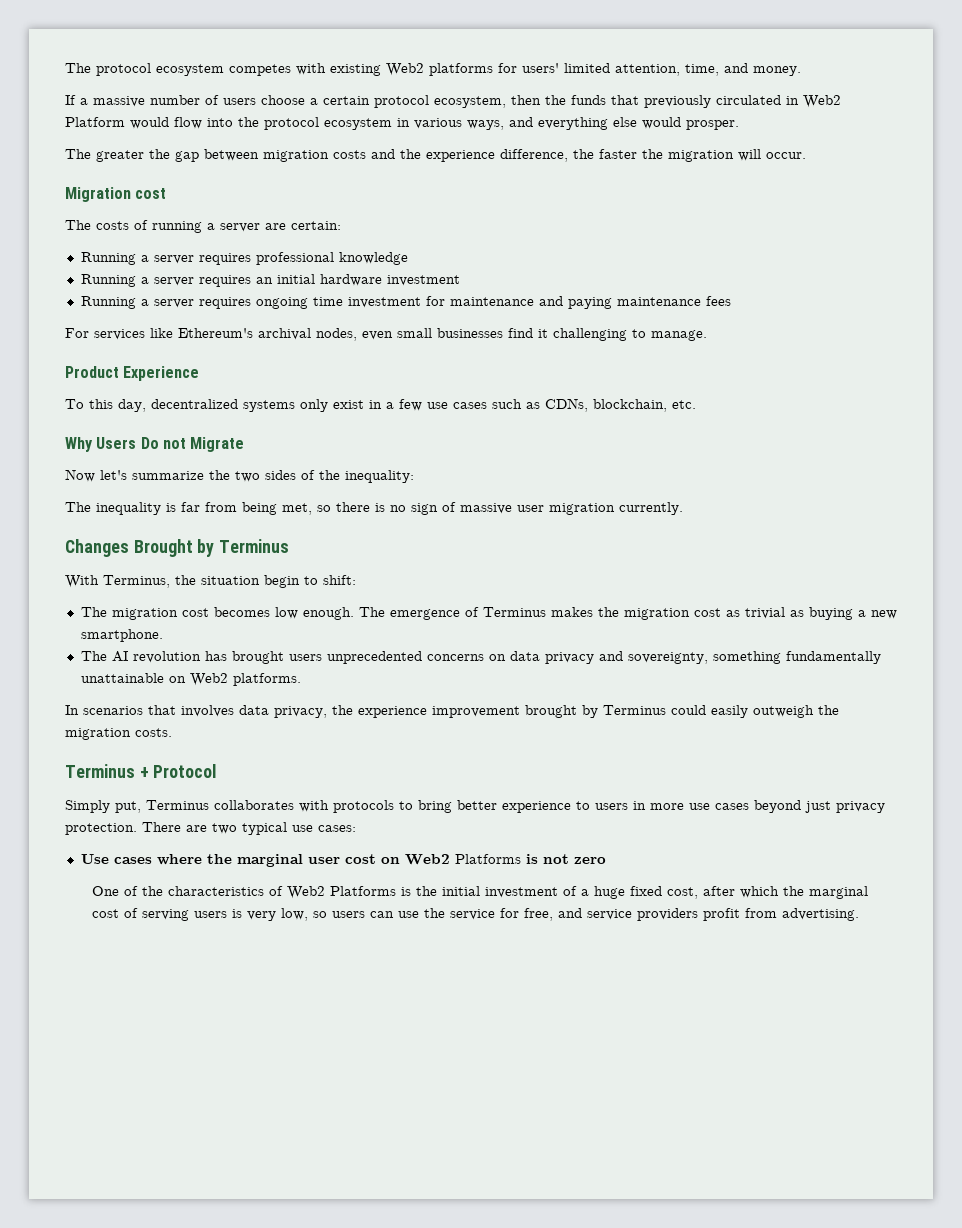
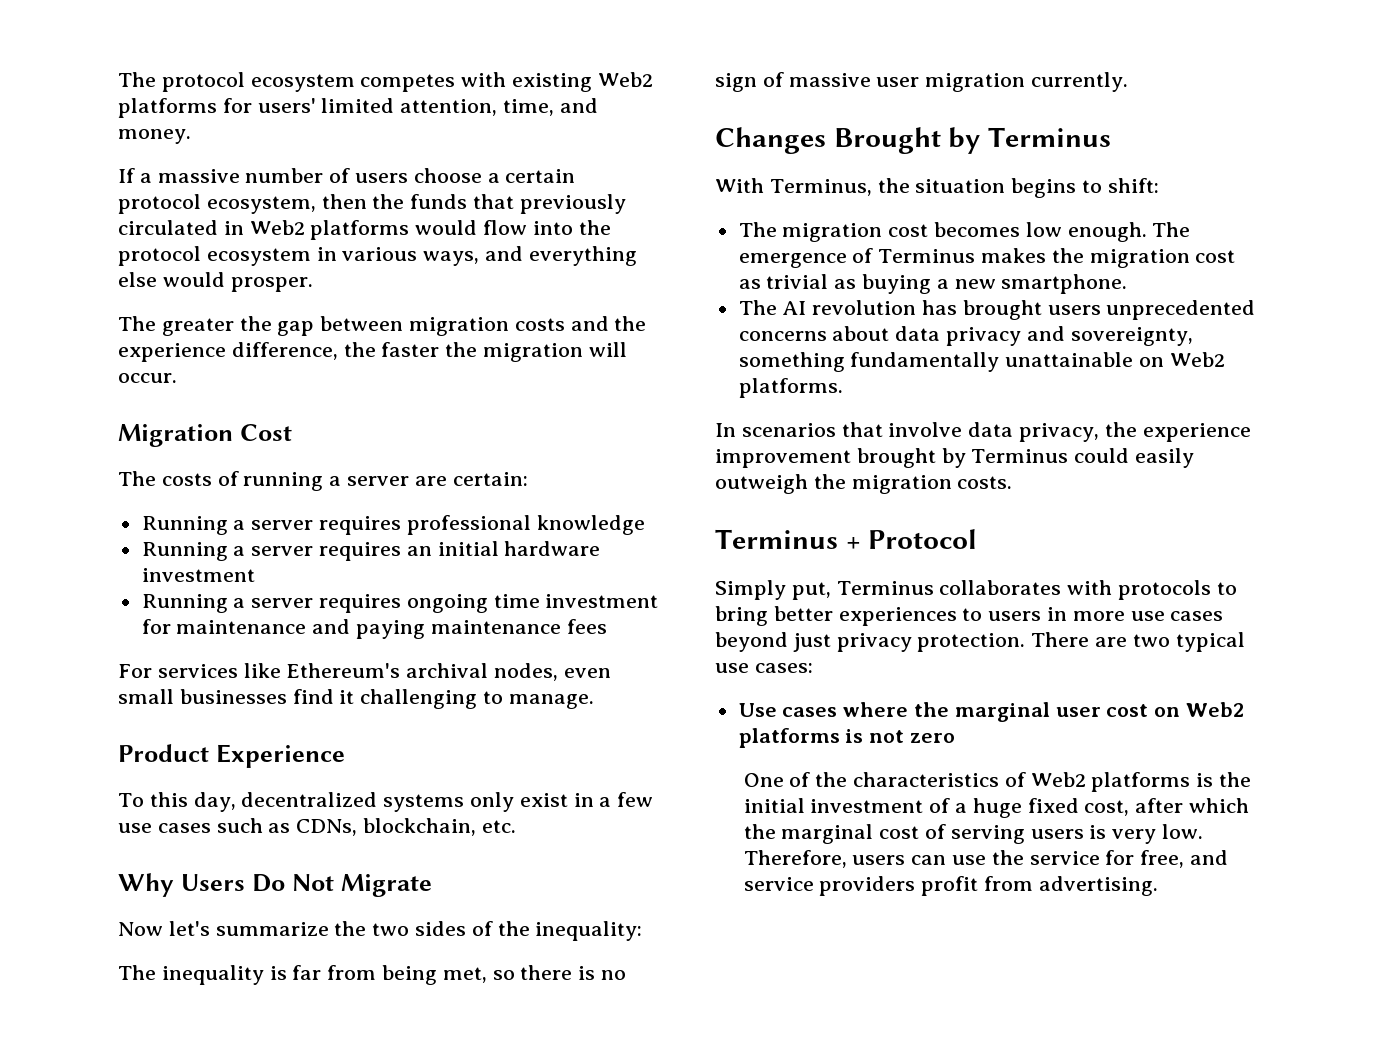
[65,117,125,127] Platform -> [310,220,410,240] platforms
[135,188,167,199] cost -> [239,424,292,441] Cost
[162,438,186,449] not -> [291,874,334,891] Not
[264,575,300,588] begin -> [1011,178,1077,198] begins
[488,654,506,661] on -> [832,326,890,341] about
[181,705,234,717] involves -> [888,422,963,437] involve
[502,801,571,813] experience -> [838,607,957,626] experiences
[454,854,521,864] Platforms -> [738,728,840,748] platforms
[330,886,397,896] Platforms -> [1091,772,1191,792] platforms
[281,908,328,921] low, so -> [1162,824,1204,839] [743,850,847,868] low. Therefore,

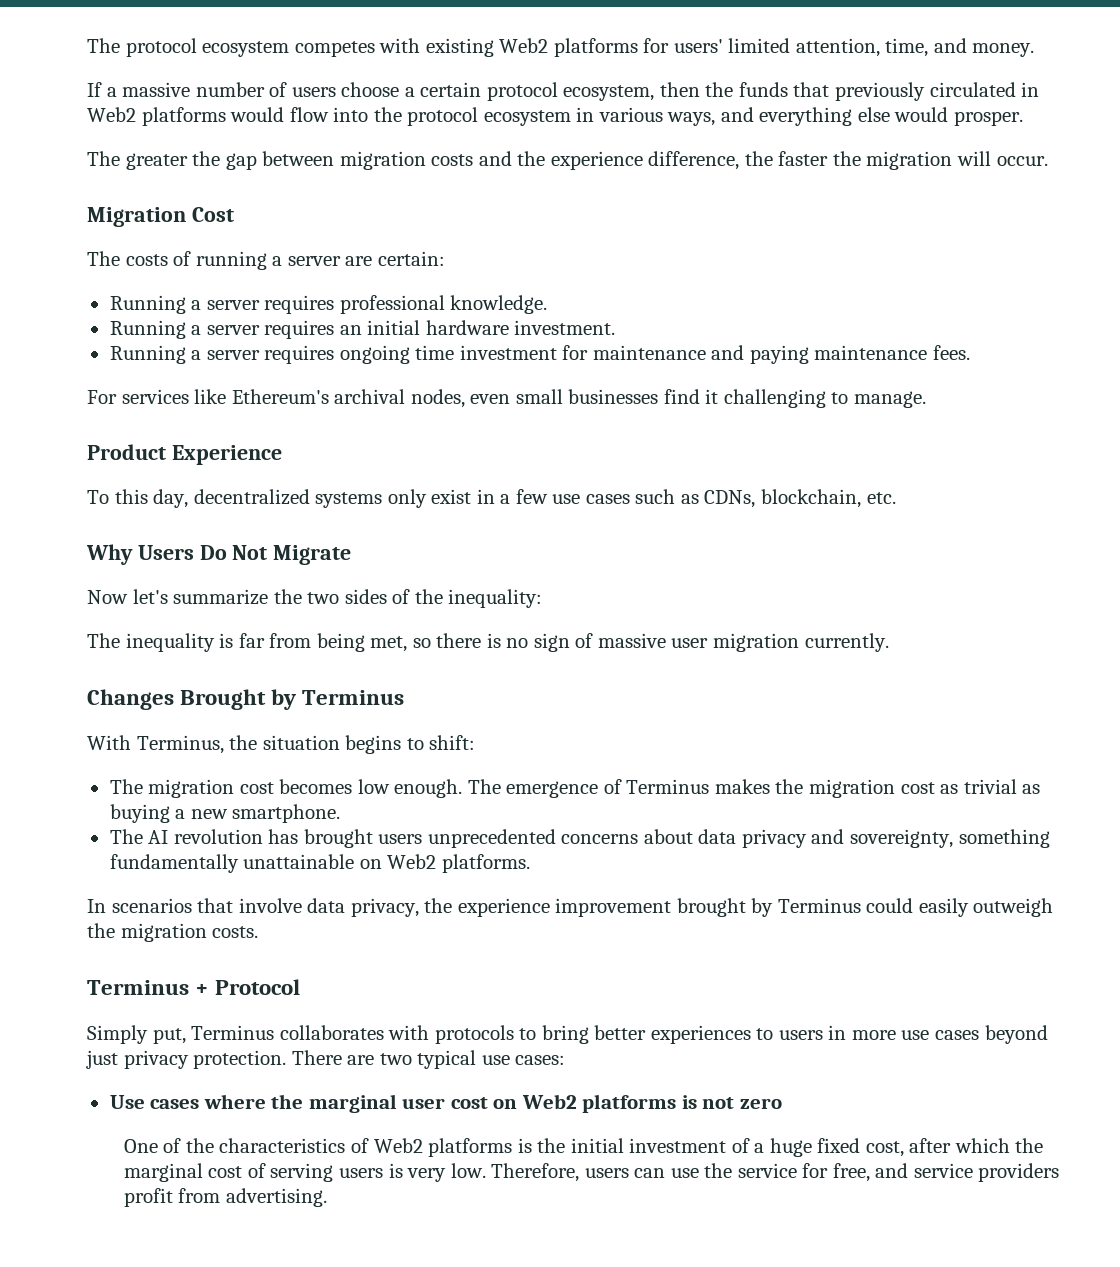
[536,515,645,535] knowledge -> [450,295,548,314] knowledge.
[141,568,255,582] investment -> [514,320,616,335] investment.
[566,619,607,634] fees -> [932,345,970,360] fees.

